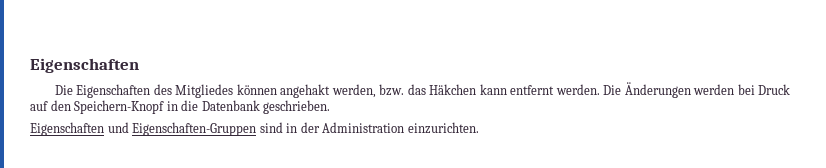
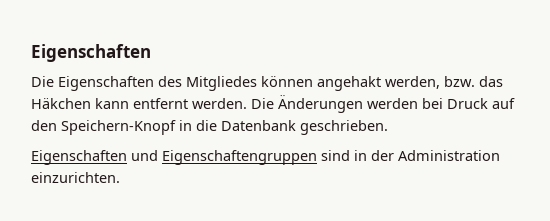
[132,122,257,136] Eigenschaften-Gruppen -> [162,150,317,165] Eigenschaftengruppen

